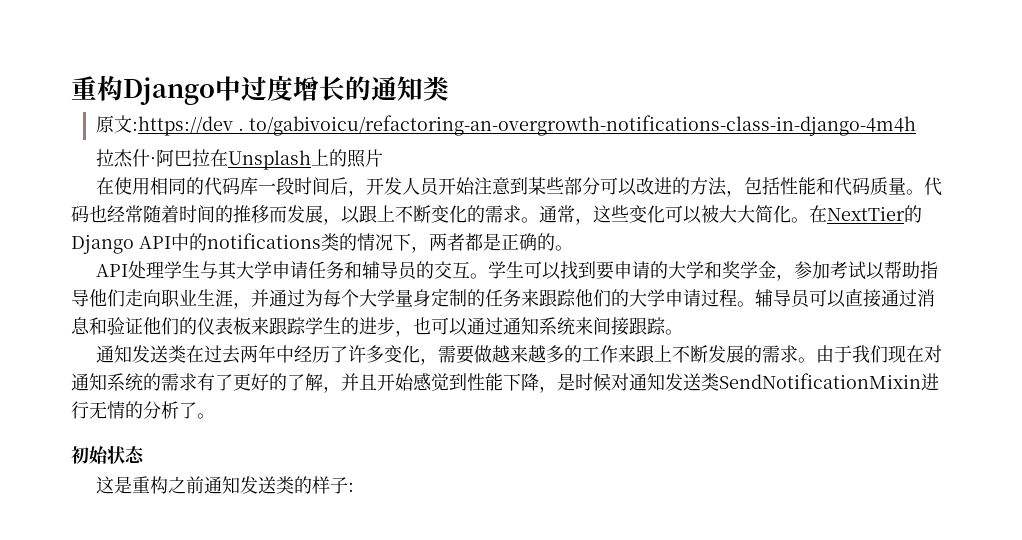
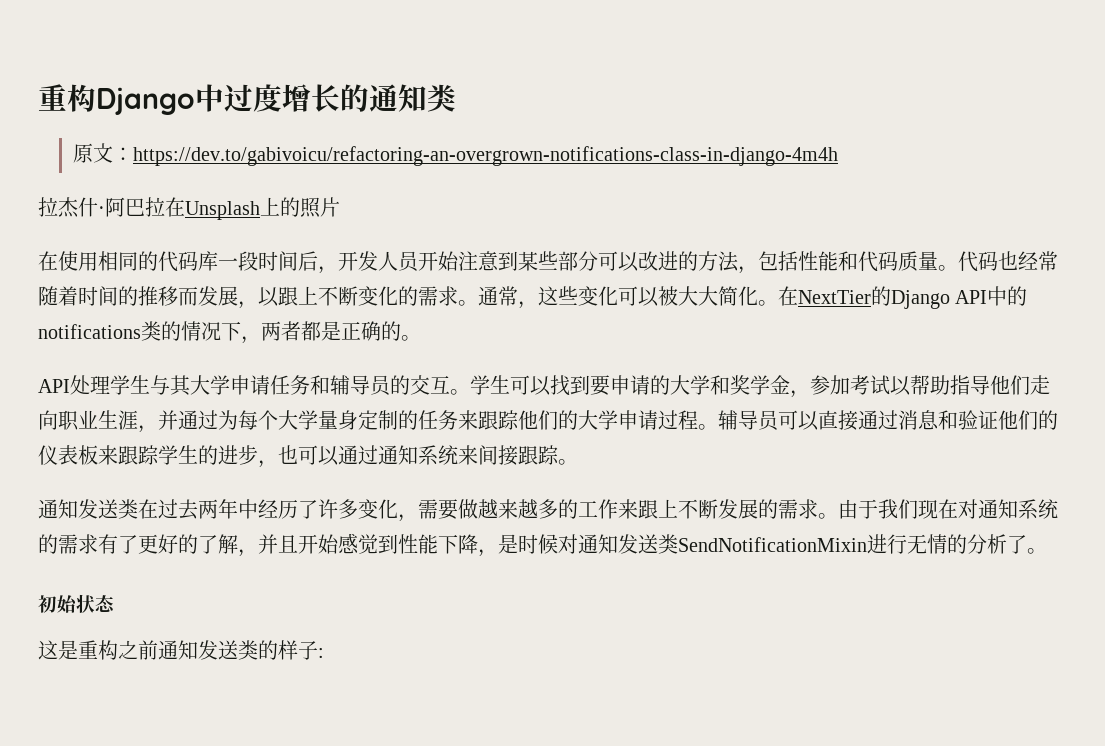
[131,115,916,136] :https://dev . to/gabivoicu/refactoring-an-overgrowth-notifications-class-in-django-4m4h -> [113,146,839,166] ：https://dev.to/gabivoicu/refactoring-an-overgrown-notifications-class-in-django-4m4h

